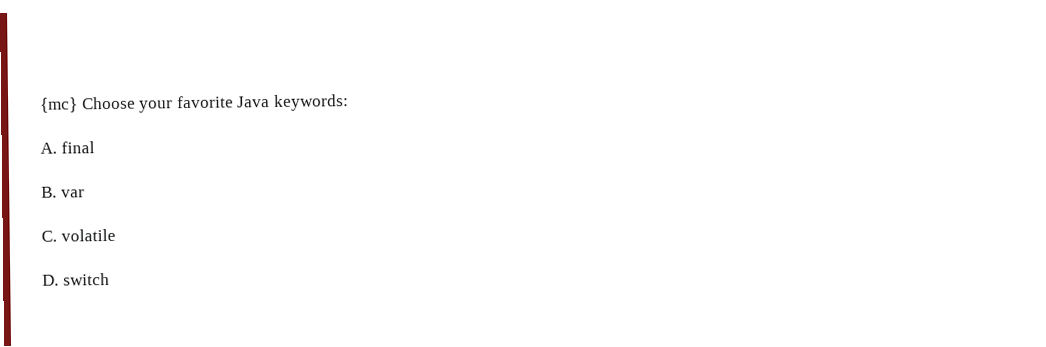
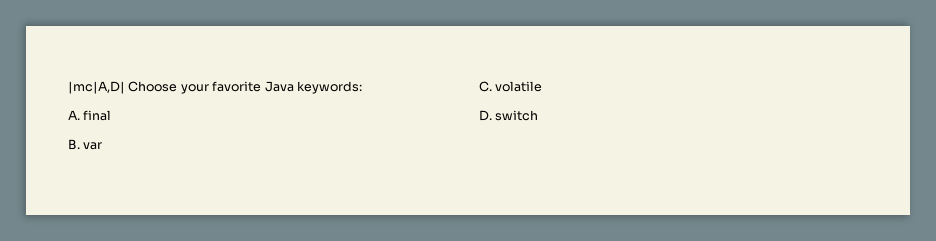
[40,97,78,113] {mc} -> [68,81,125,94] |mc|A,D|

